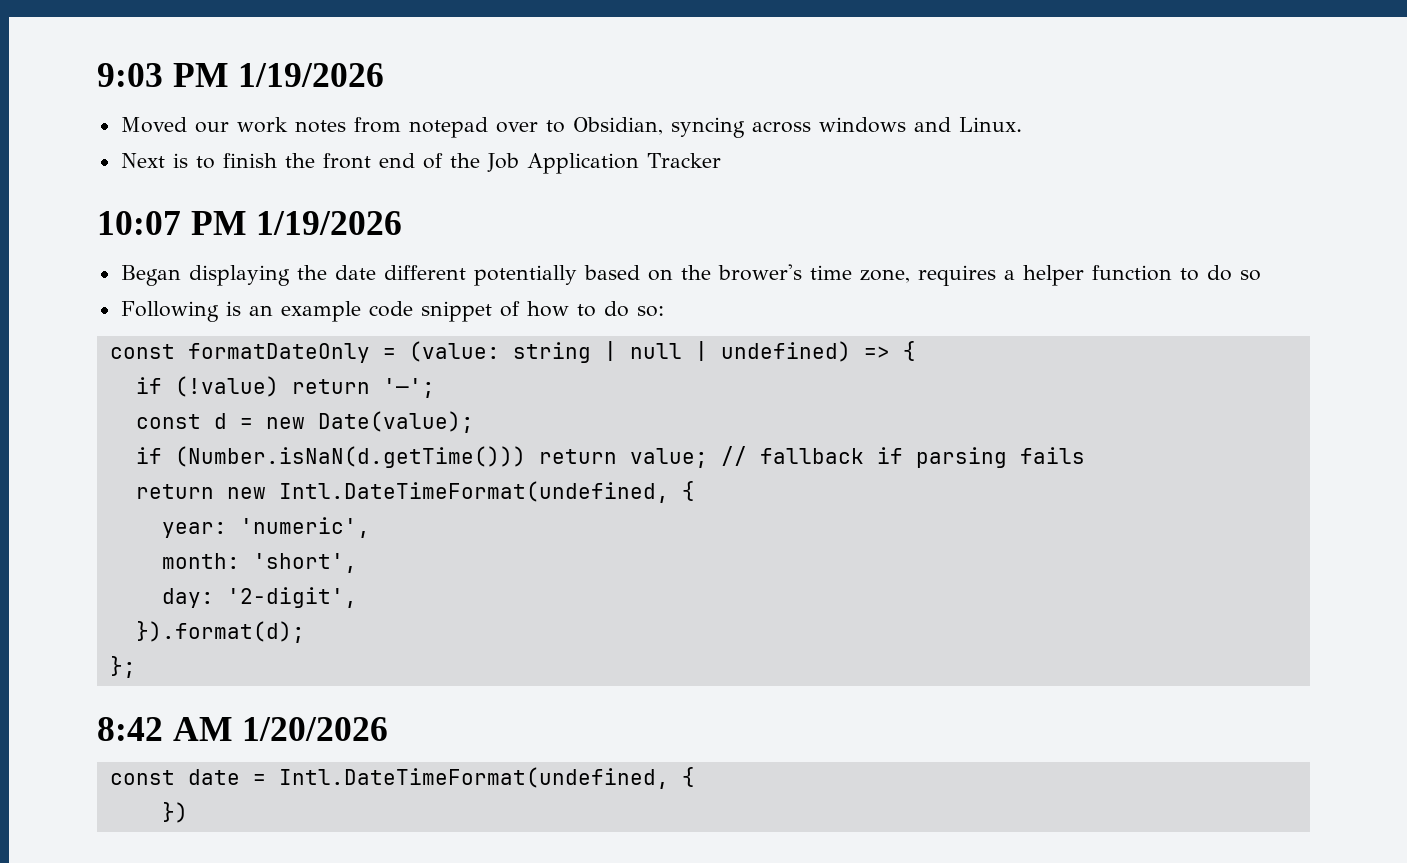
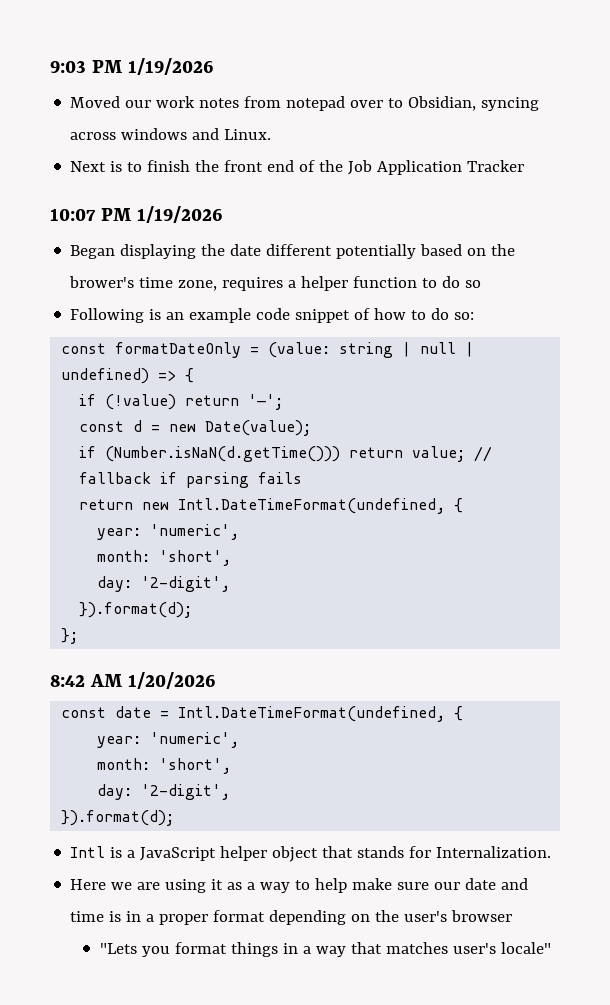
[161,802,188,823] }) -> [97,732,240,748] [97,758,232,774] [97,784,231,800] [61,810,175,826] [70,846,552,862] [70,878,529,893] [70,910,513,925] [99,942,551,957] year: 'numeric', // month: 'short', // day: '2-digit', // }).format(d); // Intl is a JavaScript helper object that stands for Internalization. // Here we are using it as a way to help make sure our date and time is in a proper format depending on the user's browser // "Lets you format things in a way that matches user's locale"

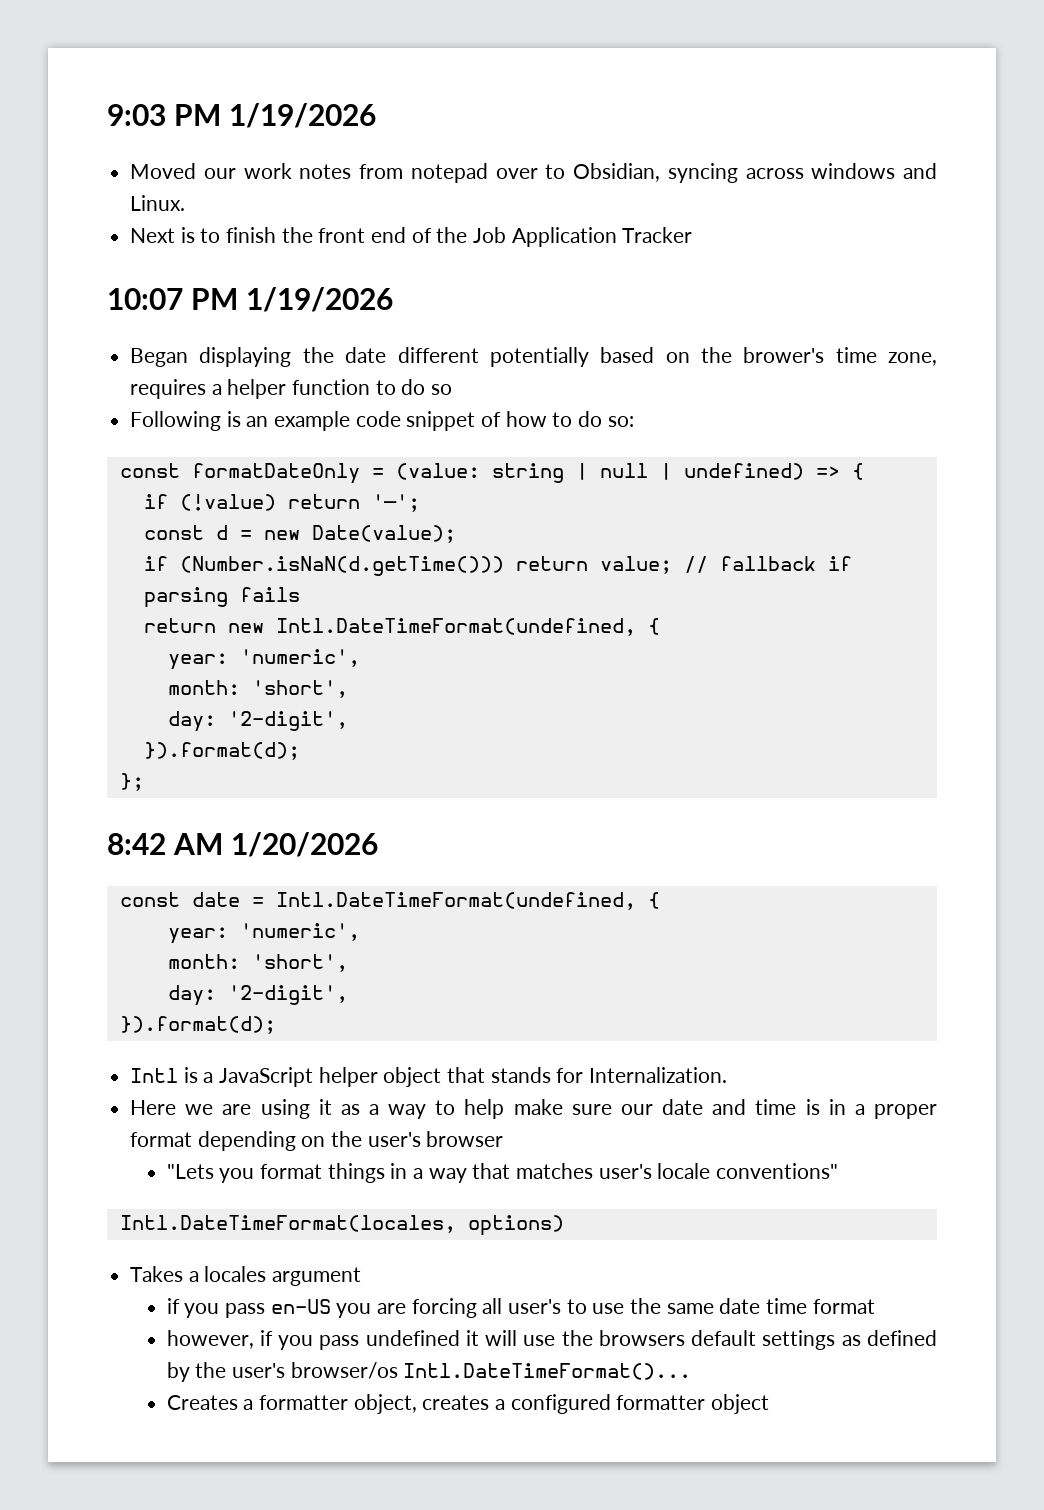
[500,942,551,954] locale" -> [657,1163,838,1179] [119,1215,564,1236] [130,1266,362,1286] [166,1298,875,1318] [166,1330,938,1350] [166,1362,692,1382] [166,1394,769,1414] locale conventions" // Intl.DateTimeFormat(locales, options) // Takes a locales argument // if you pass en-US you are forcing all user's to use the same date time format // however, if you pass undefined it will use the browsers default settings as defined by the user's browser/os Intl.DateTimeFormat()... // Creates a formatter object, creates a configured formatter object

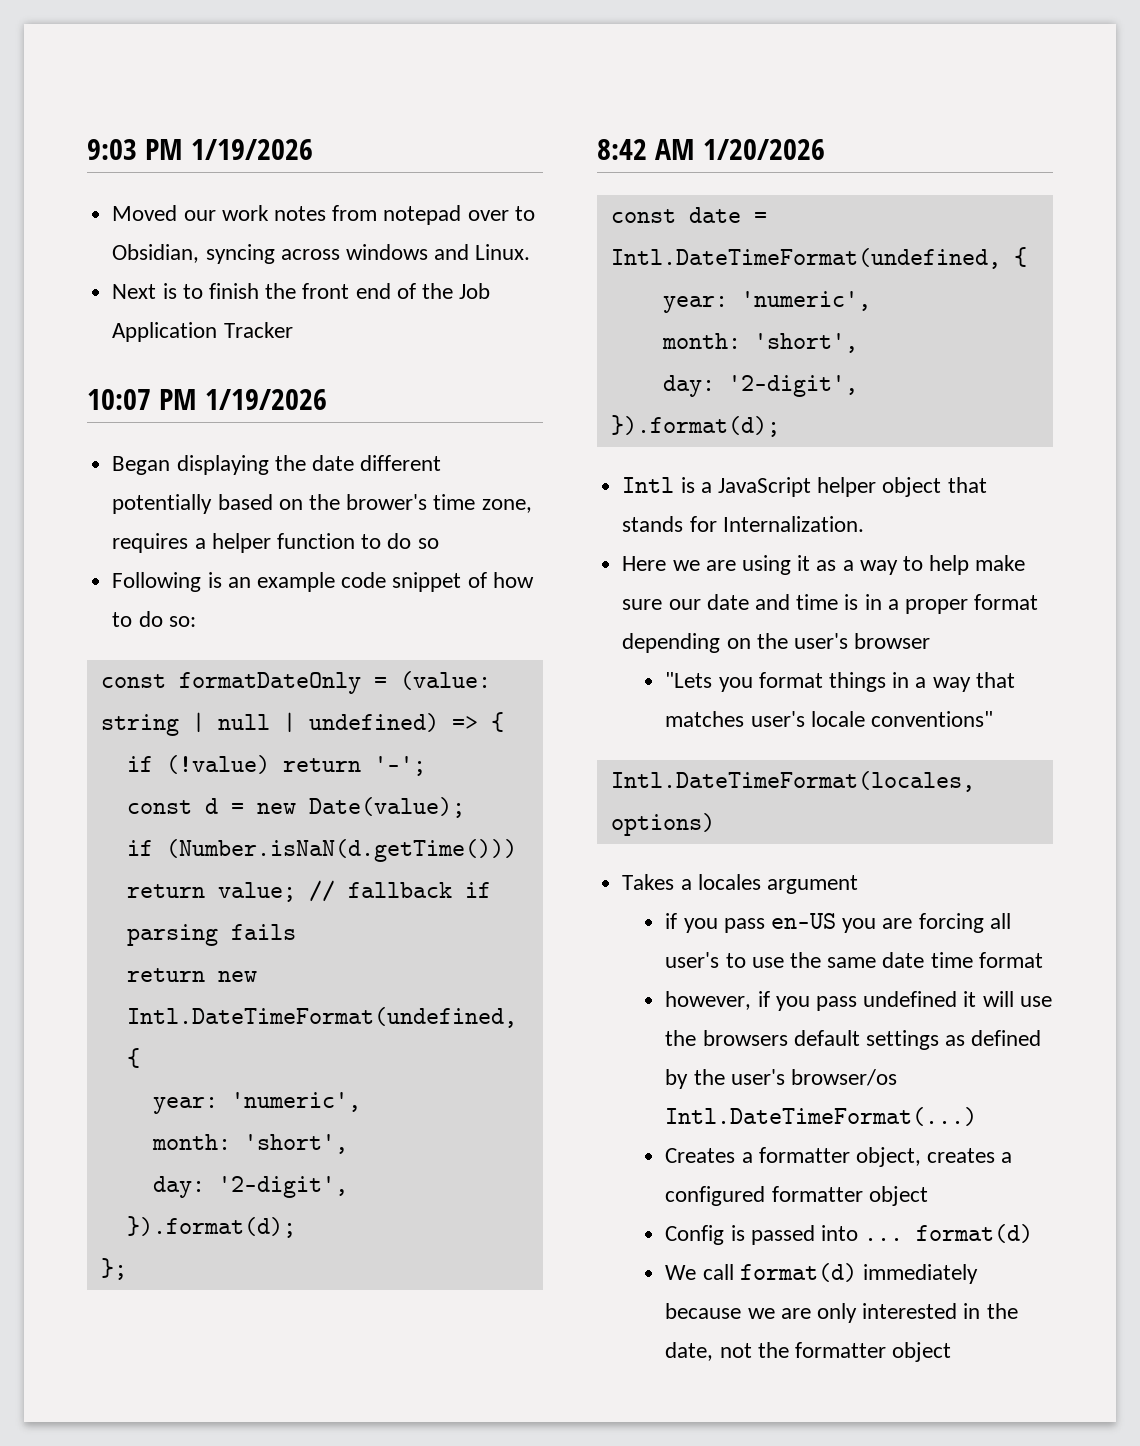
[403,1363,692,1380] Intl.DateTimeFormat()... -> [665,1107,978,1126] Intl.DateTimeFormat(...)
(769, 1404) none -> [665,1224,1034,1245] [665,1263,978,1284] [665,1303,1018,1323] [665,1342,952,1362] // Config is passed into ... format(d) // We call format(d) immediately because we are only interested in the date, not the formatter object

